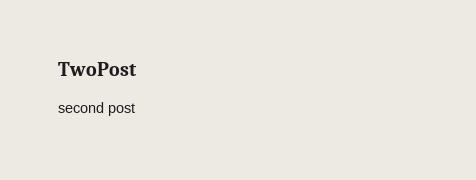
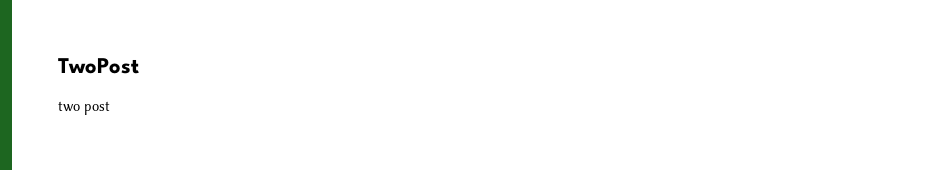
[58,102,104,113] second -> [58,101,80,112] two

